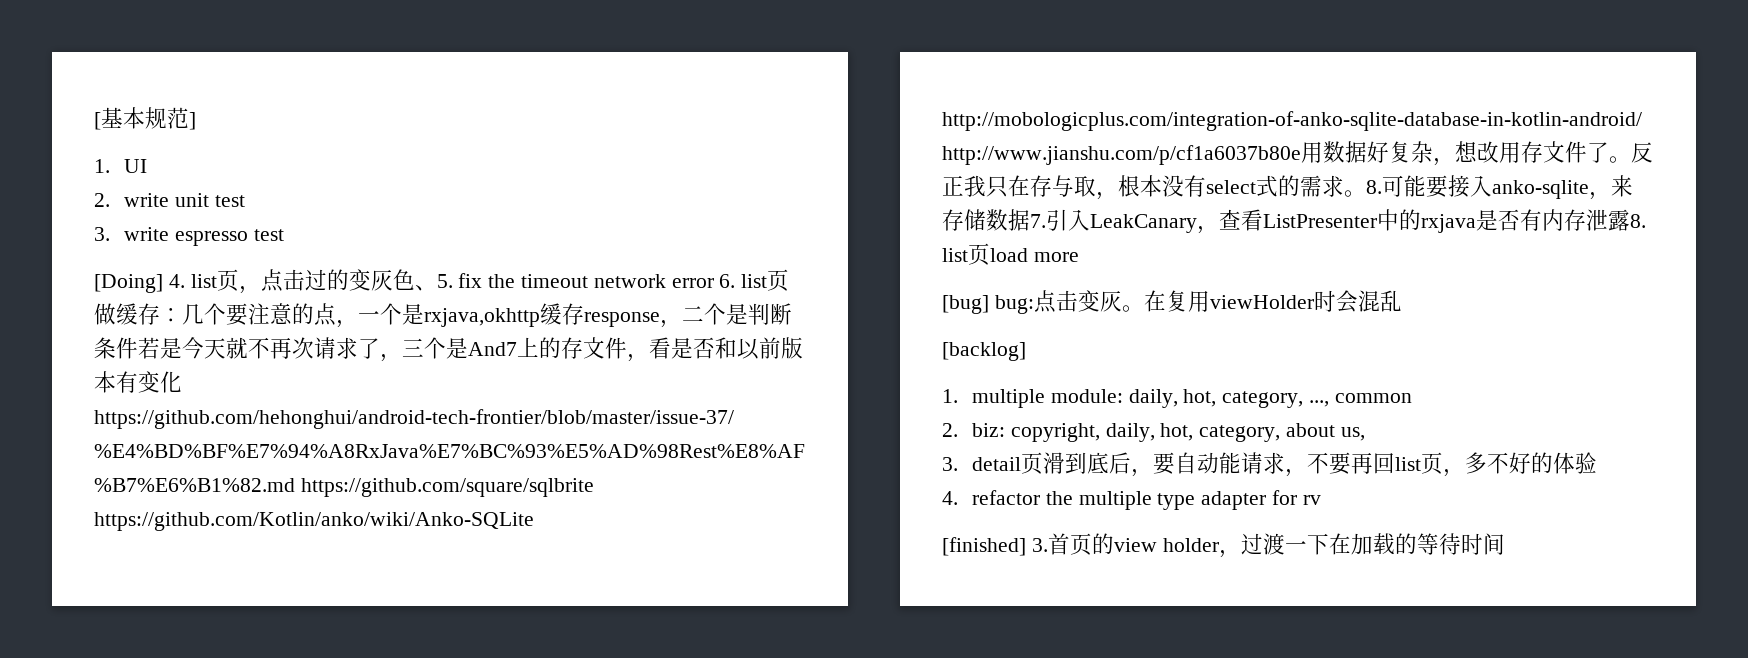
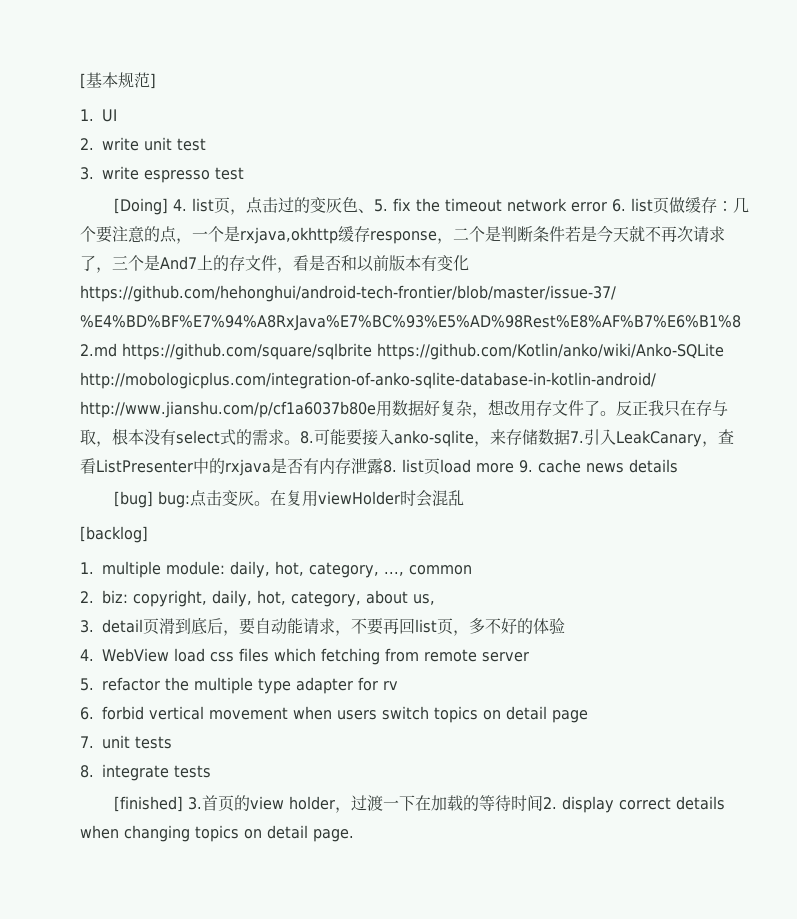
(1079, 257) none -> [519,459,678,473] 9. cache news details
(958, 498) none -> [102,648,529,665] [80,678,94,691] WebView load css files which fetching from remote server // 5.
(1321, 500) none -> [80,706,588,723] [80,735,172,749] [80,764,211,781] // 6. forbid vertical movement when users switch topics on detail page // 7. unit tests // 8. integrate tests
(1505, 544) none -> [542,796,725,813] [80,825,354,842] 2. display correct details when changing topics on detail page.

